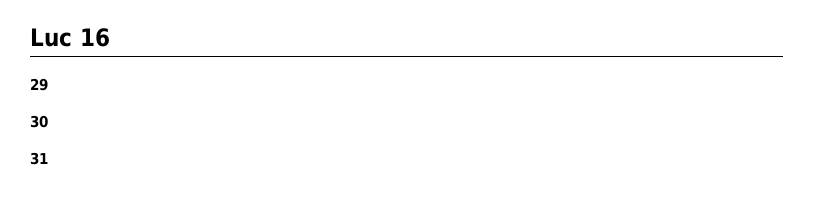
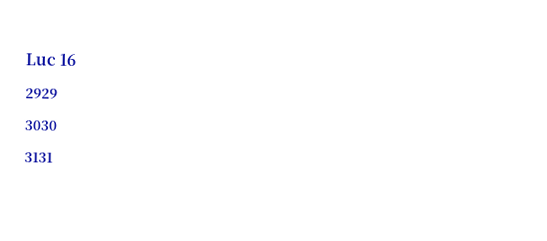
[30,78,48,91] [30,115,48,128] [30,152,48,165] 29 // 30 // 31 -> [25,88,58,99] [24,120,57,131] [24,152,53,163] 2929 // 3030 // 3131

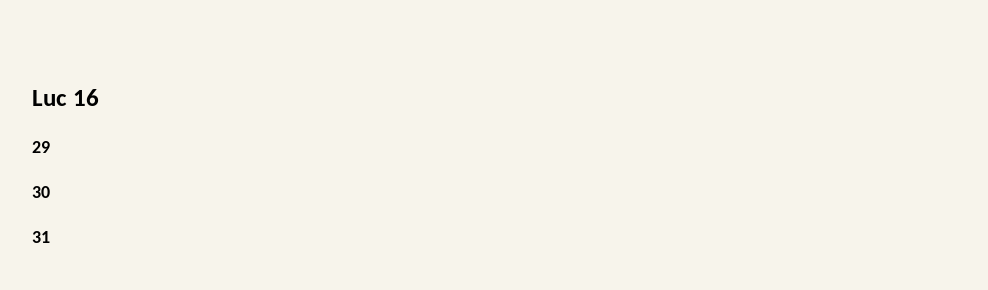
[25,88,58,99] [24,120,57,131] [24,152,53,163] 2929 // 3030 // 3131 -> [32,141,50,153] [32,186,50,198] [32,231,50,243] 29 // 30 // 31

